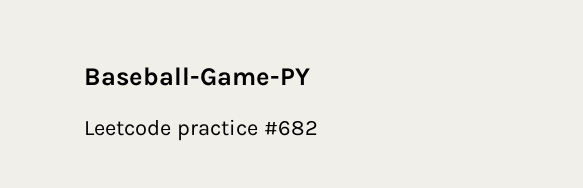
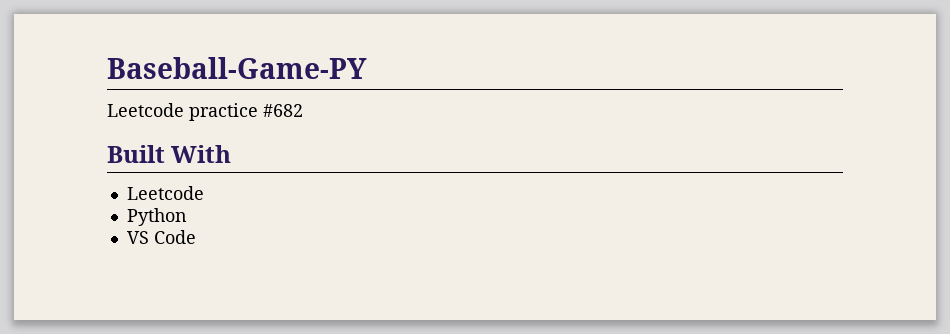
(318, 128) none -> [107,145,232,163] [126,186,204,200] [126,208,187,226] [126,230,196,244] // Built With // Leetcode // Python // VS Code

